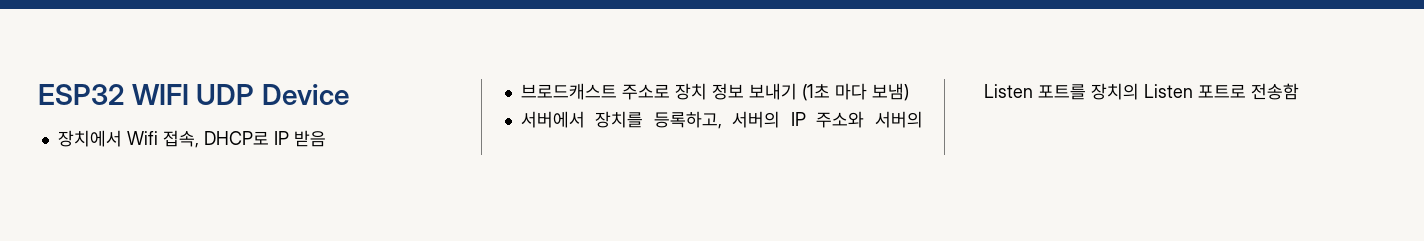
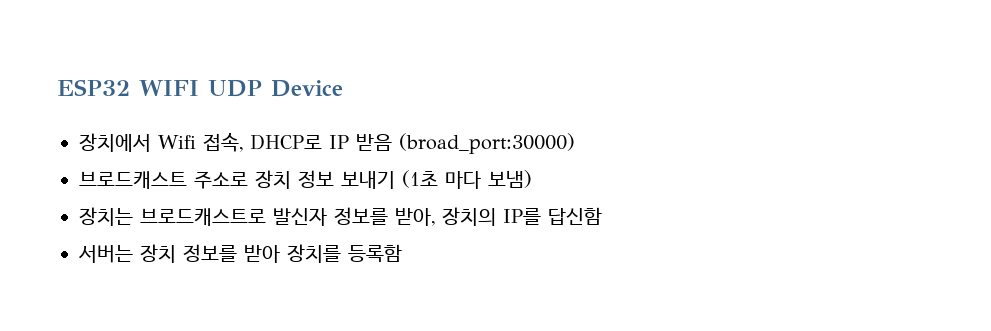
(326, 138) none -> [399,133,575,154] (broad_port:30000)
[520,111,923,129] [983,83,1299,100] 서버에서 장치를 등록하고, 서버의 IP 주소와 서버의 Listen 포트를 장치의 Listen 포트로 전송함 -> [79,207,602,226] [78,244,402,263] 장치는 브로드캐스트로 발신자 정보를 받아, 장치의 IP를 답신함 // 서버는 장치 정보를 받아 장치를 등록함

